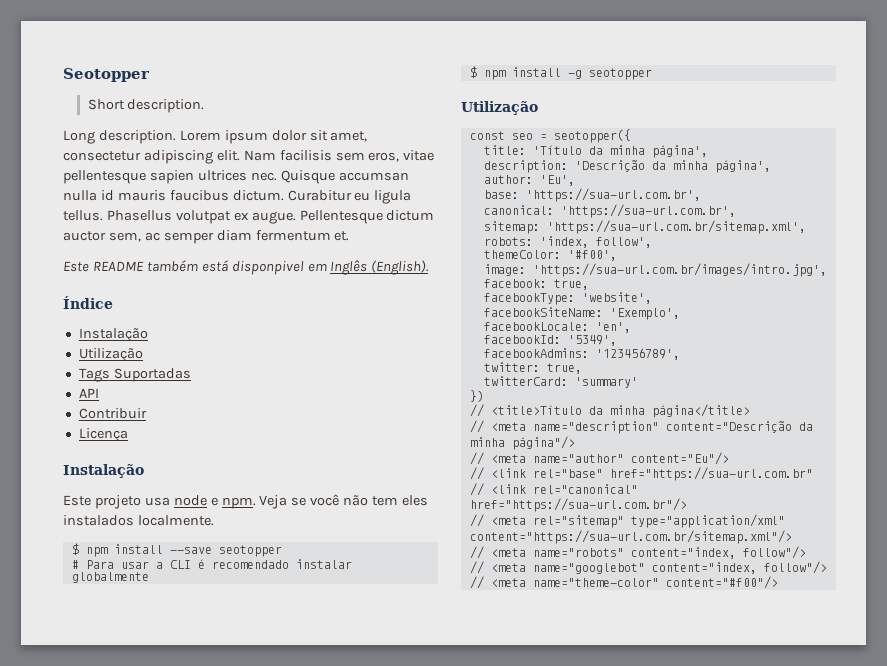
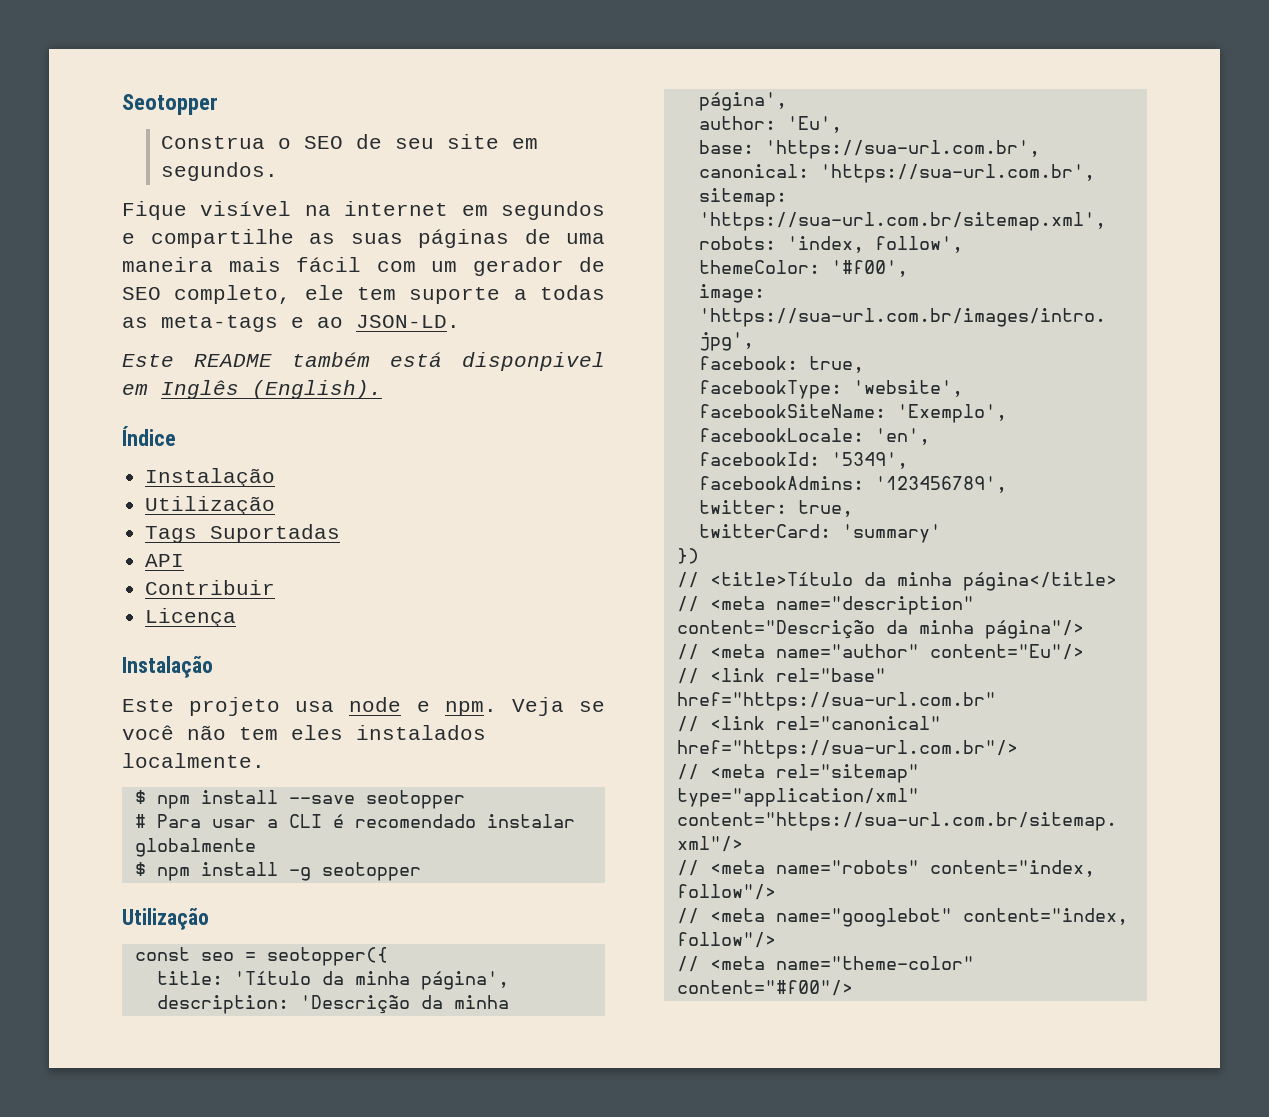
[87,99,205,113] [63,130,368,144] [63,150,435,164] [63,170,409,184] [63,190,412,204] [63,210,435,224] [63,230,350,244] Short description. // Long description. Lorem ipsum dolor sit amet, consectetur adipiscing elit. Nam facilisis sem eros, vitae pellentesque sapien ultrices nec. Quisque accumsan nulla id mauris faucibus dictum. Curabitur eu ligula tellus. Phasellus volutpat ex augue. Pellentesque dictum auctor sem, ac semper diam fermentum et. -> [161,134,539,149] [161,162,279,181] [122,201,605,220] [122,229,605,248] [122,257,605,276] [122,285,605,304] [122,315,460,332] Construa o SEO de seu site em segundos. // Fique visível na internet em segundos e compartilhe as suas páginas de uma maneira mais fácil com um gerador de SEO completo, ele tem suporte a todas as meta-tags e ao JSON-LD.

